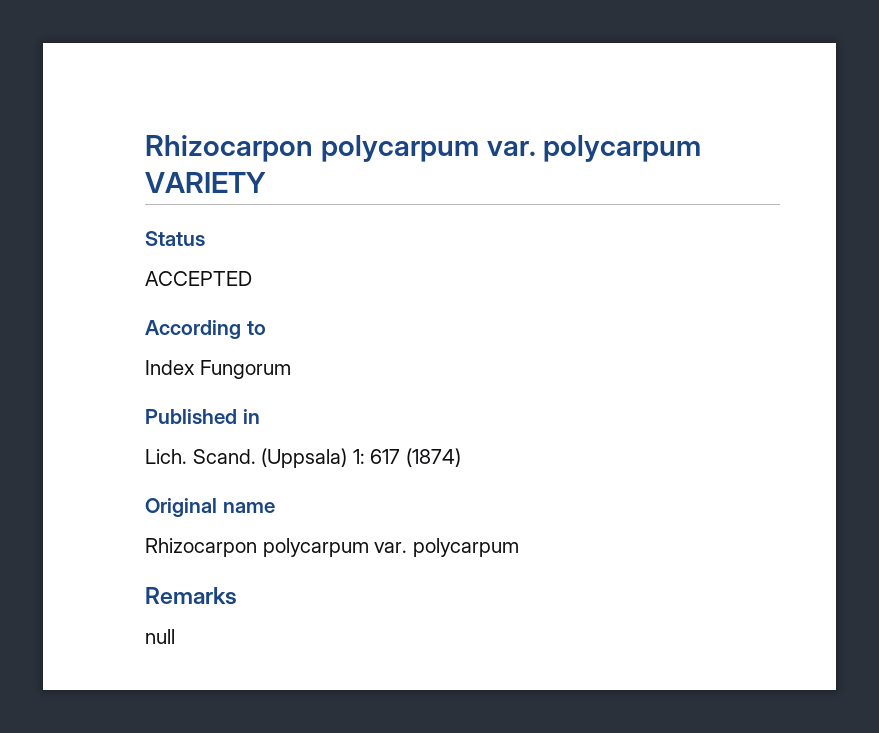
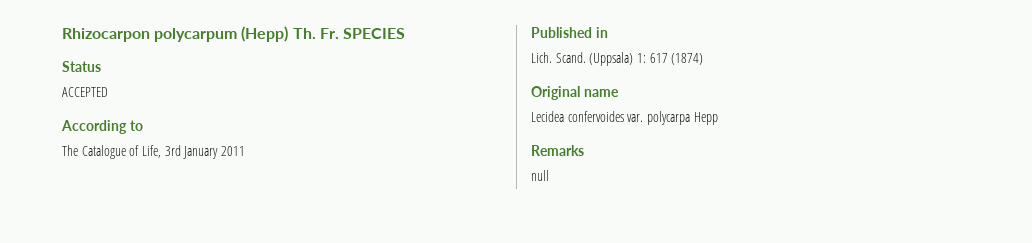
[145,135,702,162] [145,172,266,193] Rhizocarpon polycarpum var. polycarpum VARIETY -> [62,26,405,42] Rhizocarpon polycarpum (Hepp) Th. Fr. SPECIES
[145,360,291,379] Index Fungorum -> [62,145,245,159] The Catalogue of Life, 3rd January 2011
[145,538,519,557] Rhizocarpon polycarpum var. polycarpum -> [531,111,718,125] Lecidea confervoides var. polycarpa Hepp

